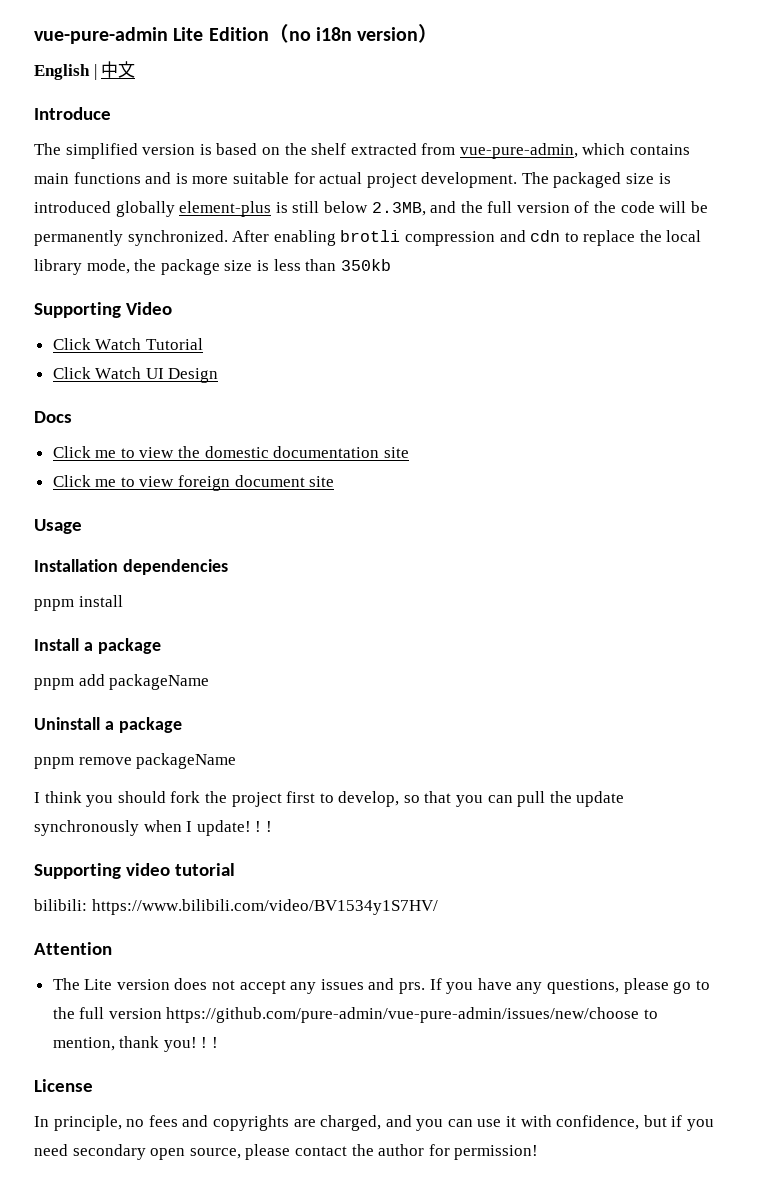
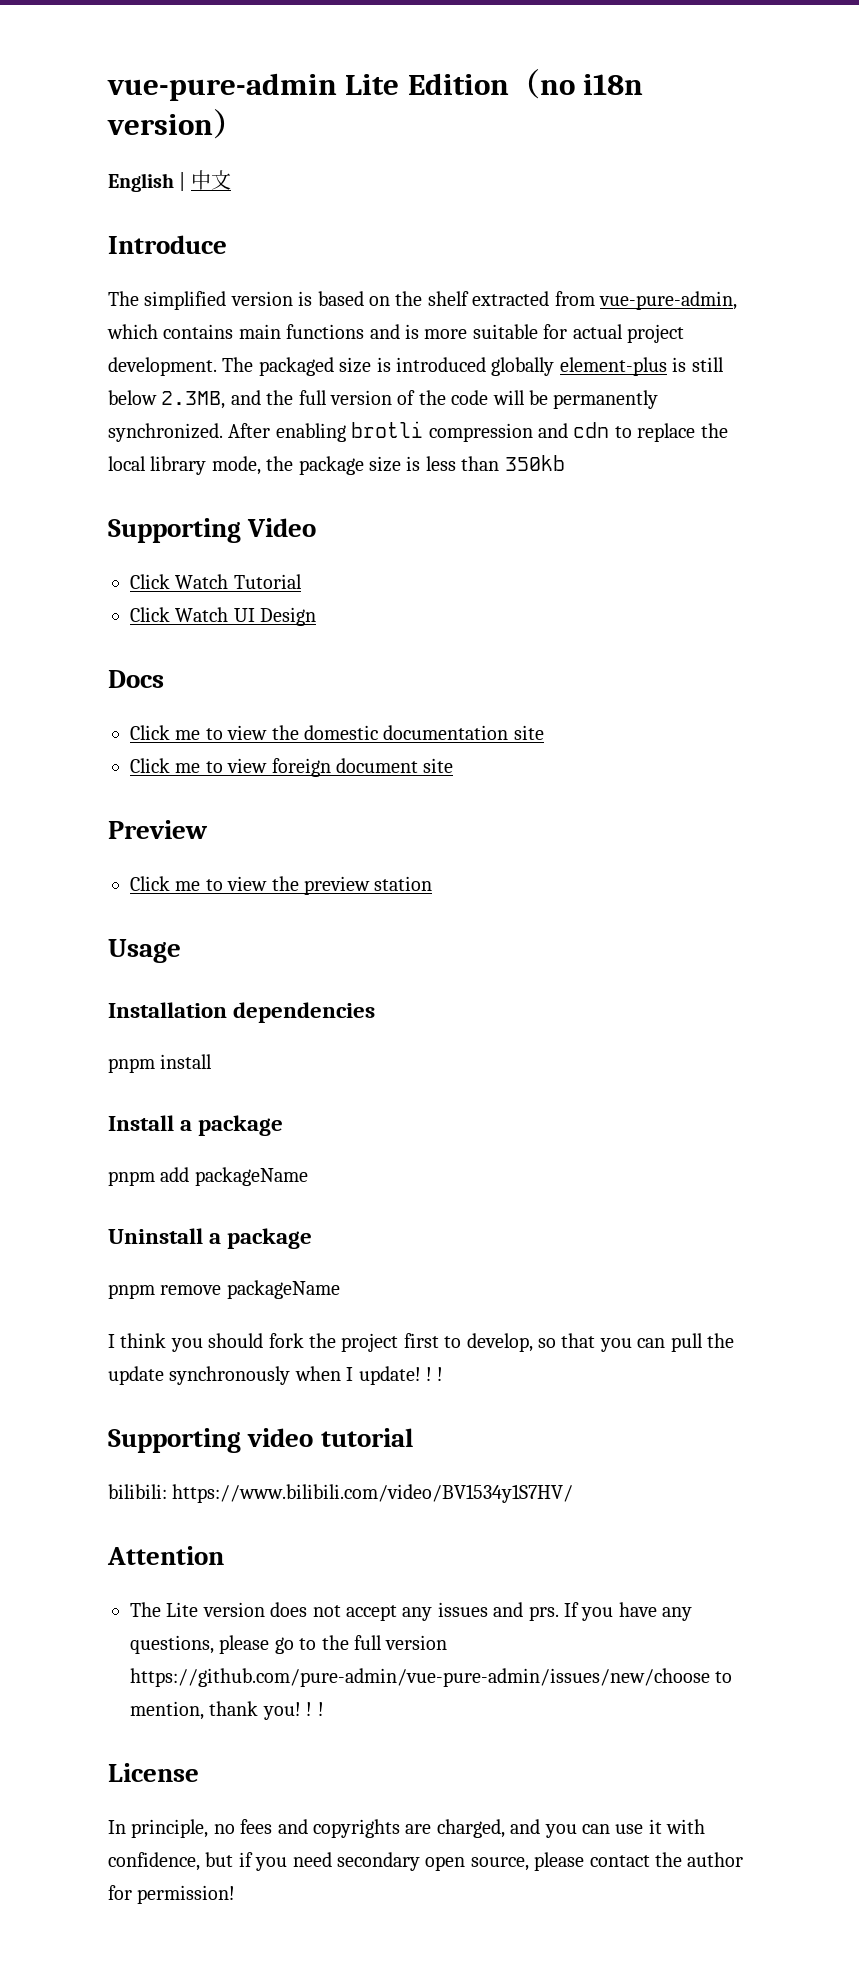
(335, 481) none -> [108,820,208,839] [130,876,433,895] // Preview // Click me to view the preview station

